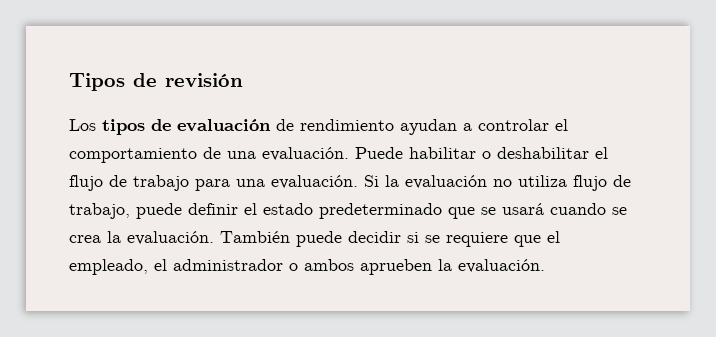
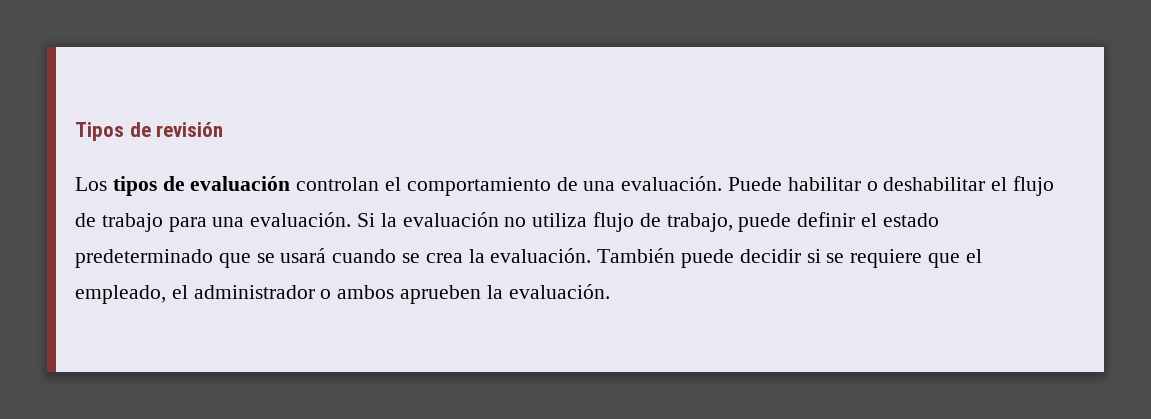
[276,119,549,135] de rendimiento ayudan a controlar -> [296,177,380,191] controlan

